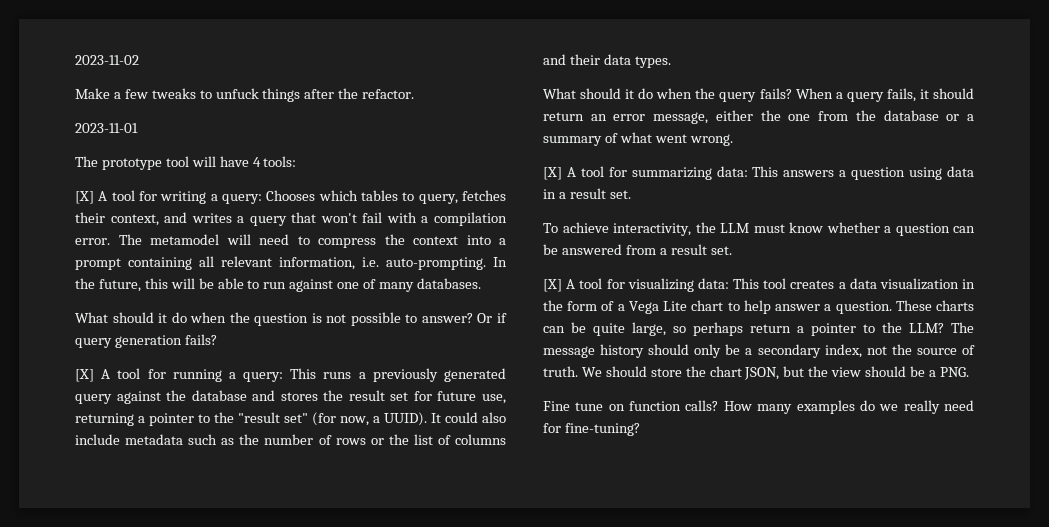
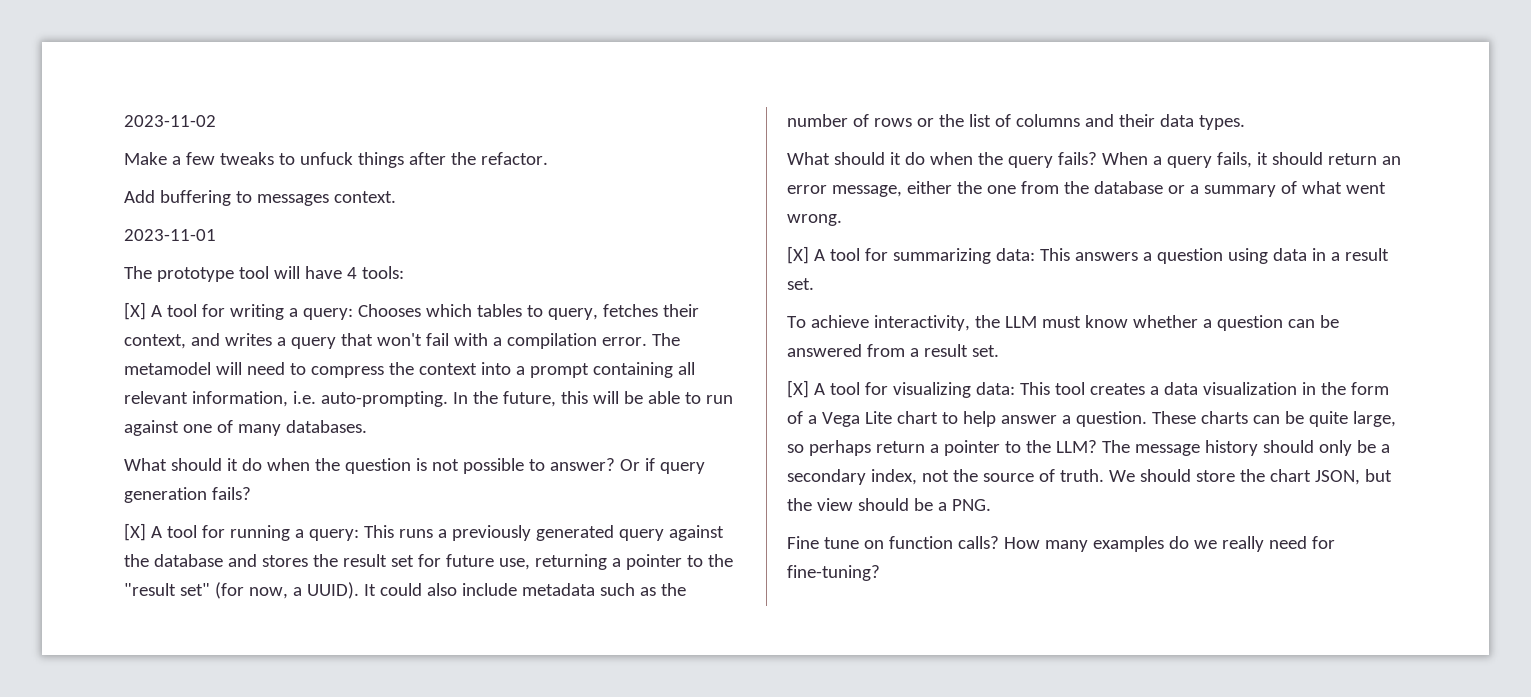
(415, 94) none -> [124,190,396,206] // Add buffering to messages context.

